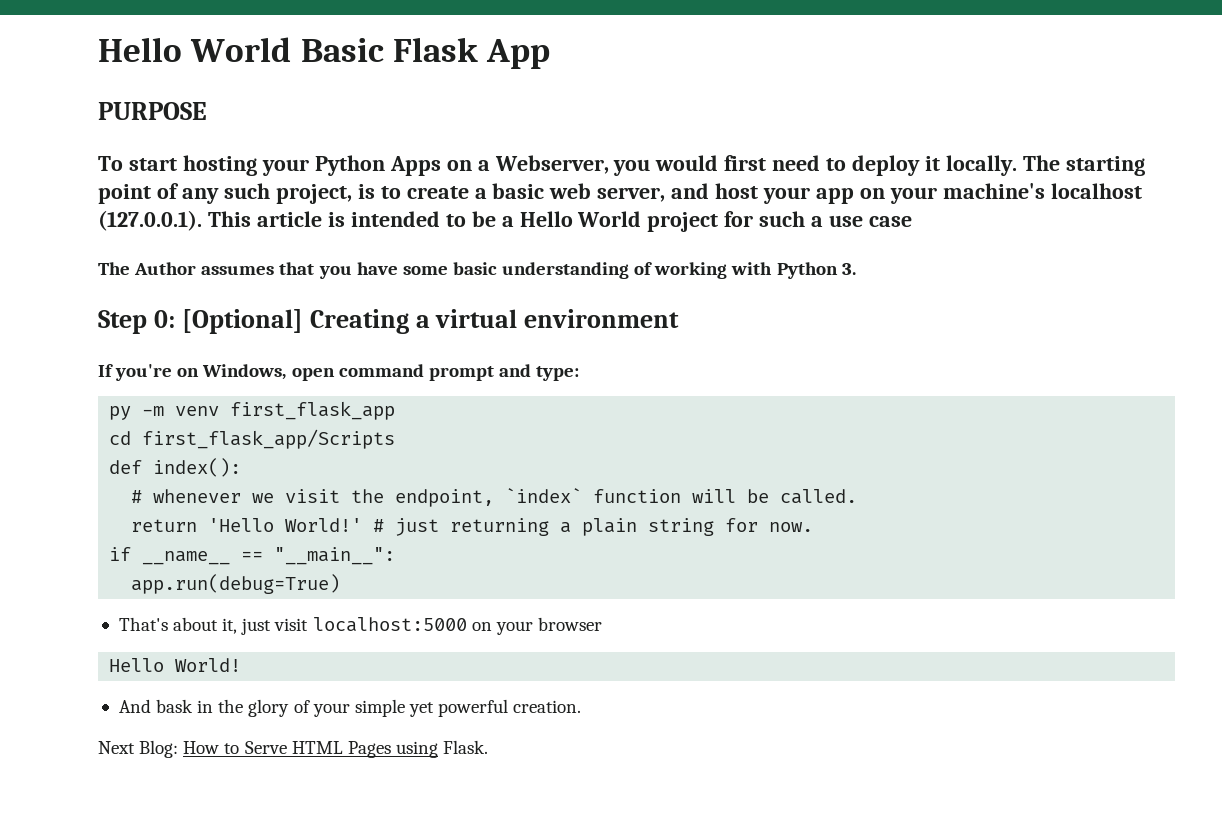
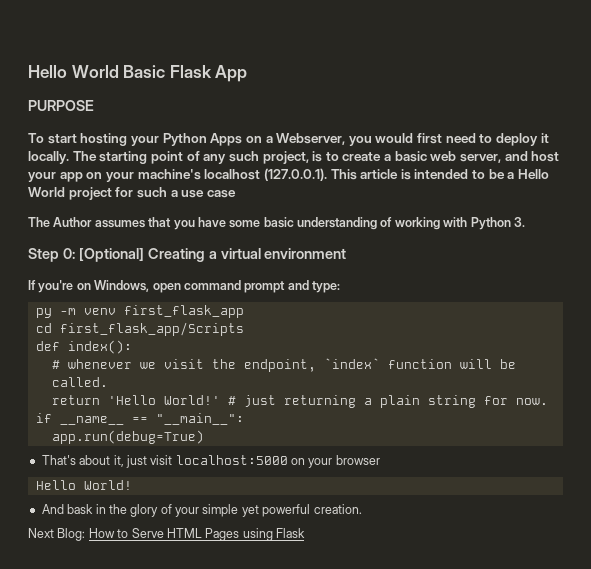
[443,740,489,754] Flask. -> [276,528,305,538] Flask

